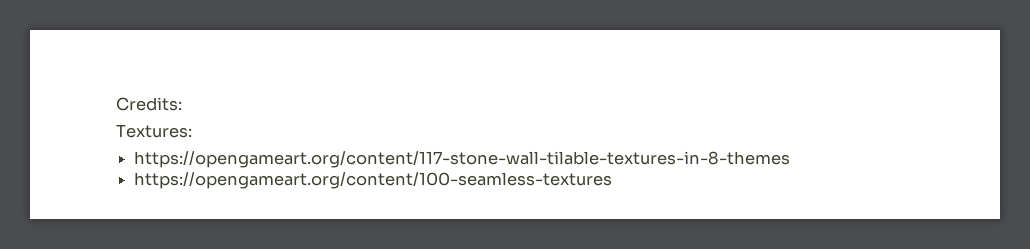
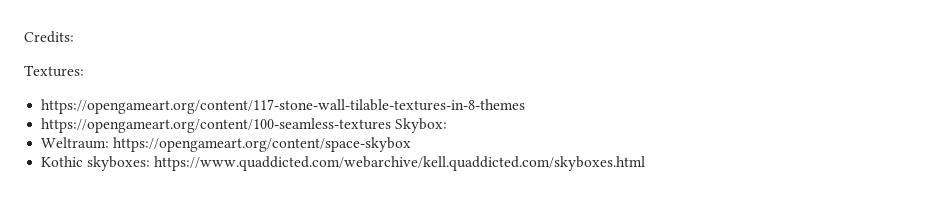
(613, 180) none -> [395,118,448,133] [41,137,412,152] [41,156,646,171] Skybox: // Weltraum: https://opengameart.org/content/space-skybox // Kothic skyboxes: https://www.quaddicted.com/webarchive/kell.quaddicted.com/skyboxes.html

